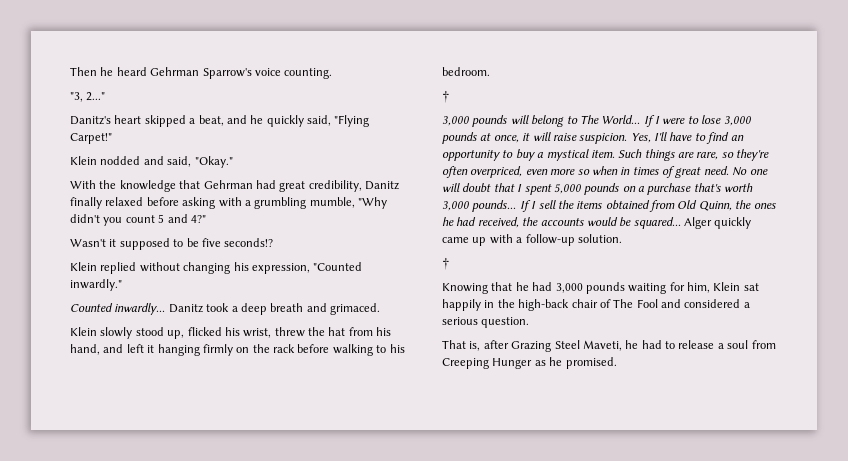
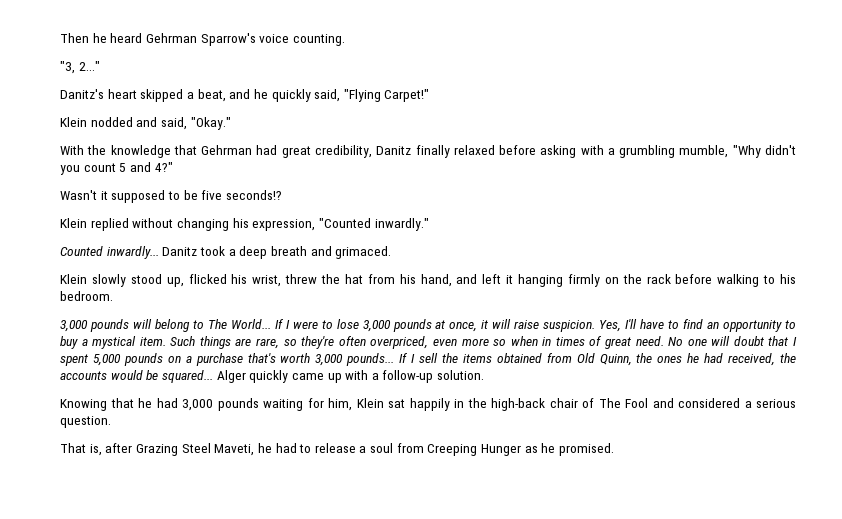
[442,90,449,103] // † -> (113, 296) none
[442,257,449,270] // † -> (485, 375) none

